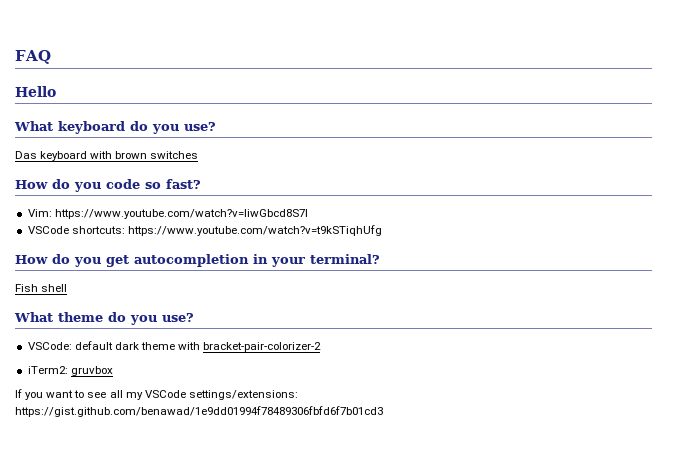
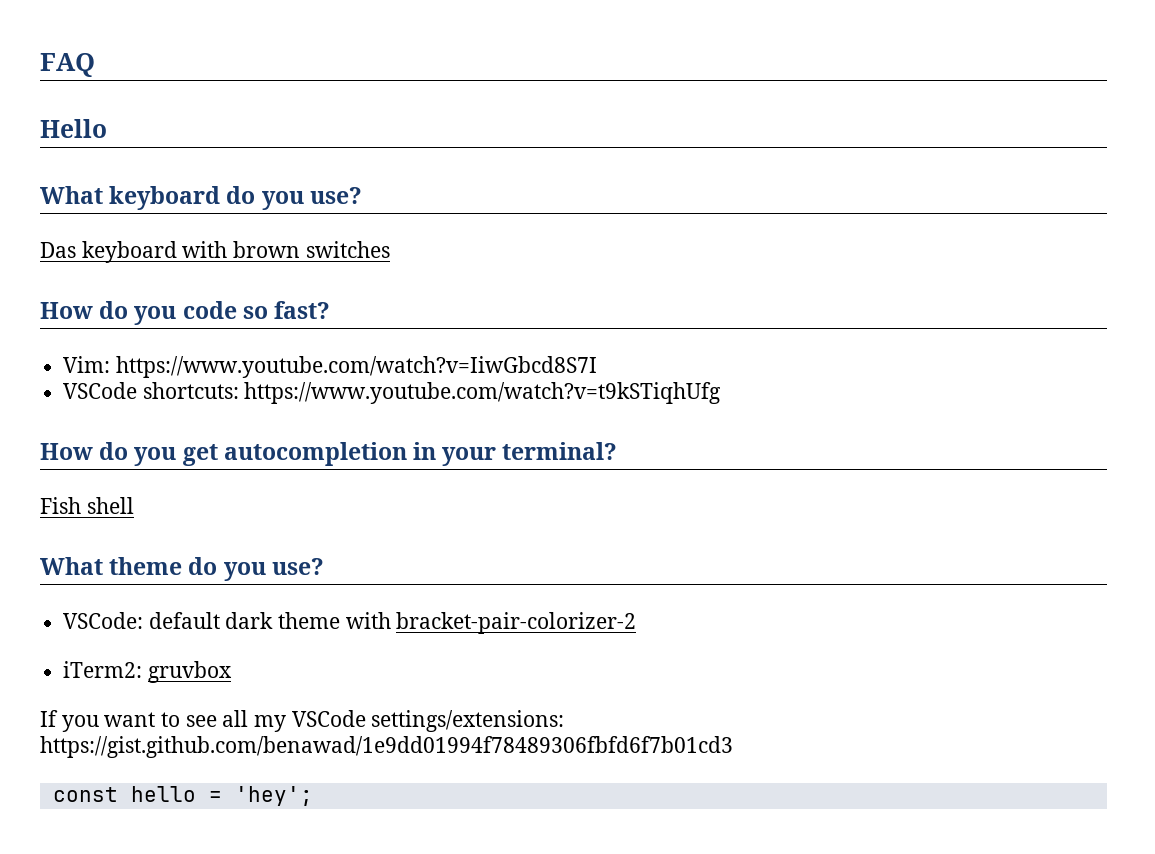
(383, 411) none -> [52,786,313,806] // const hello = 'hey';

